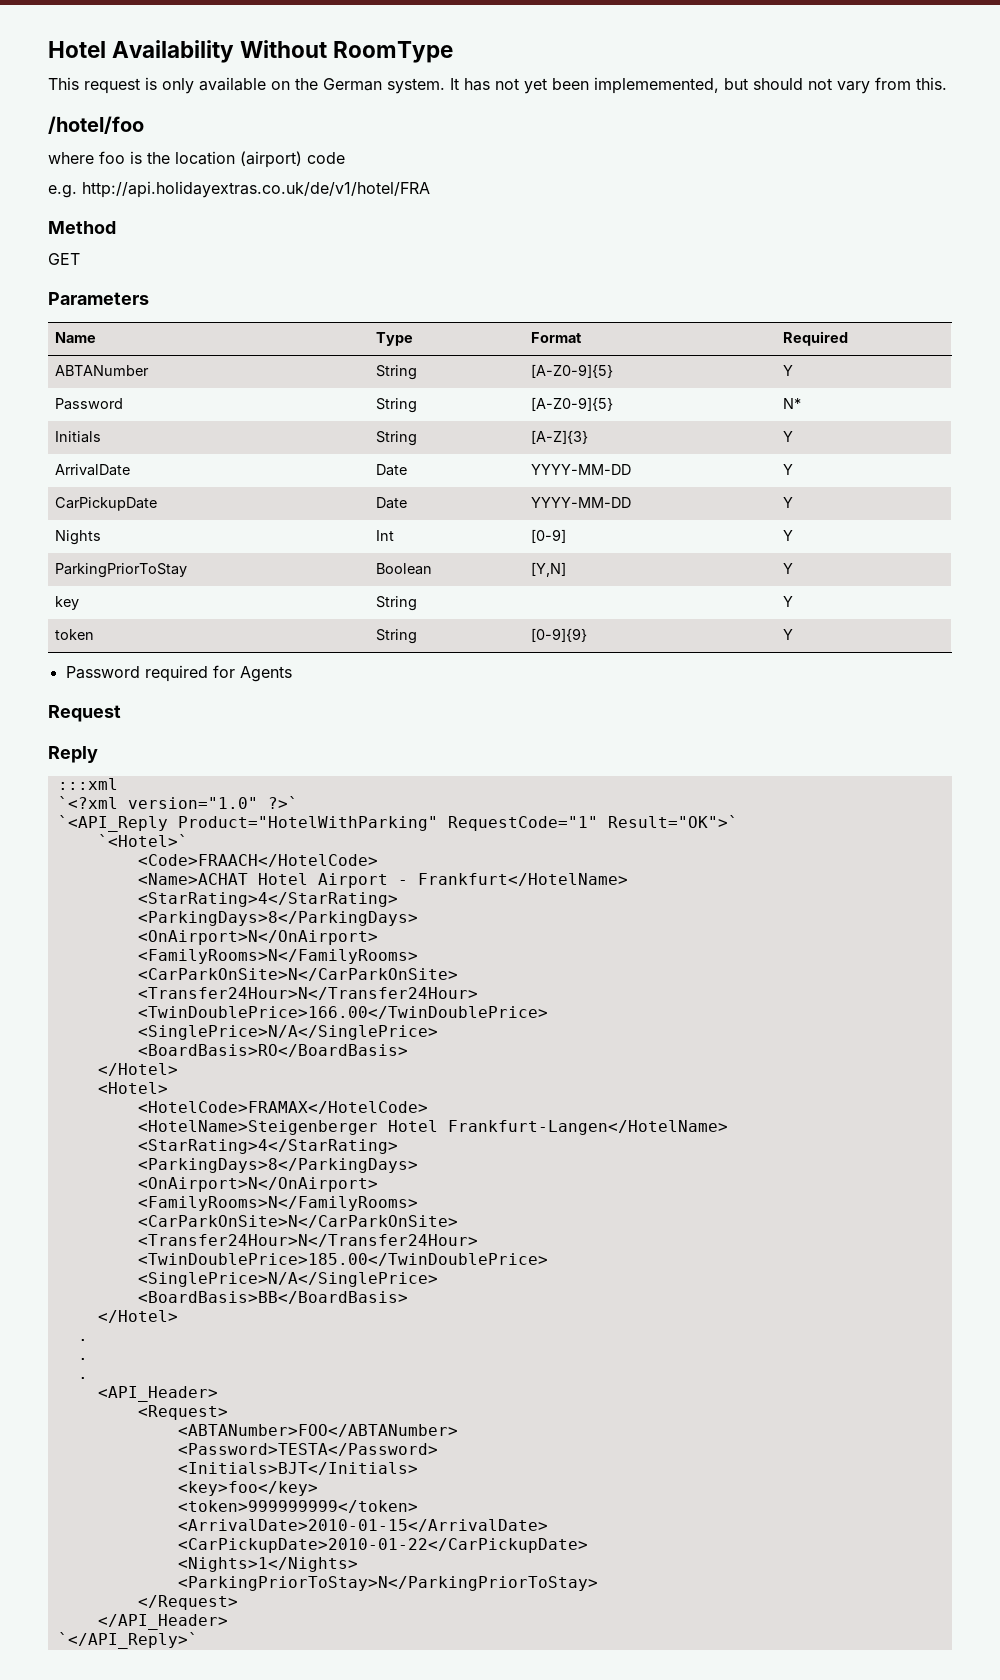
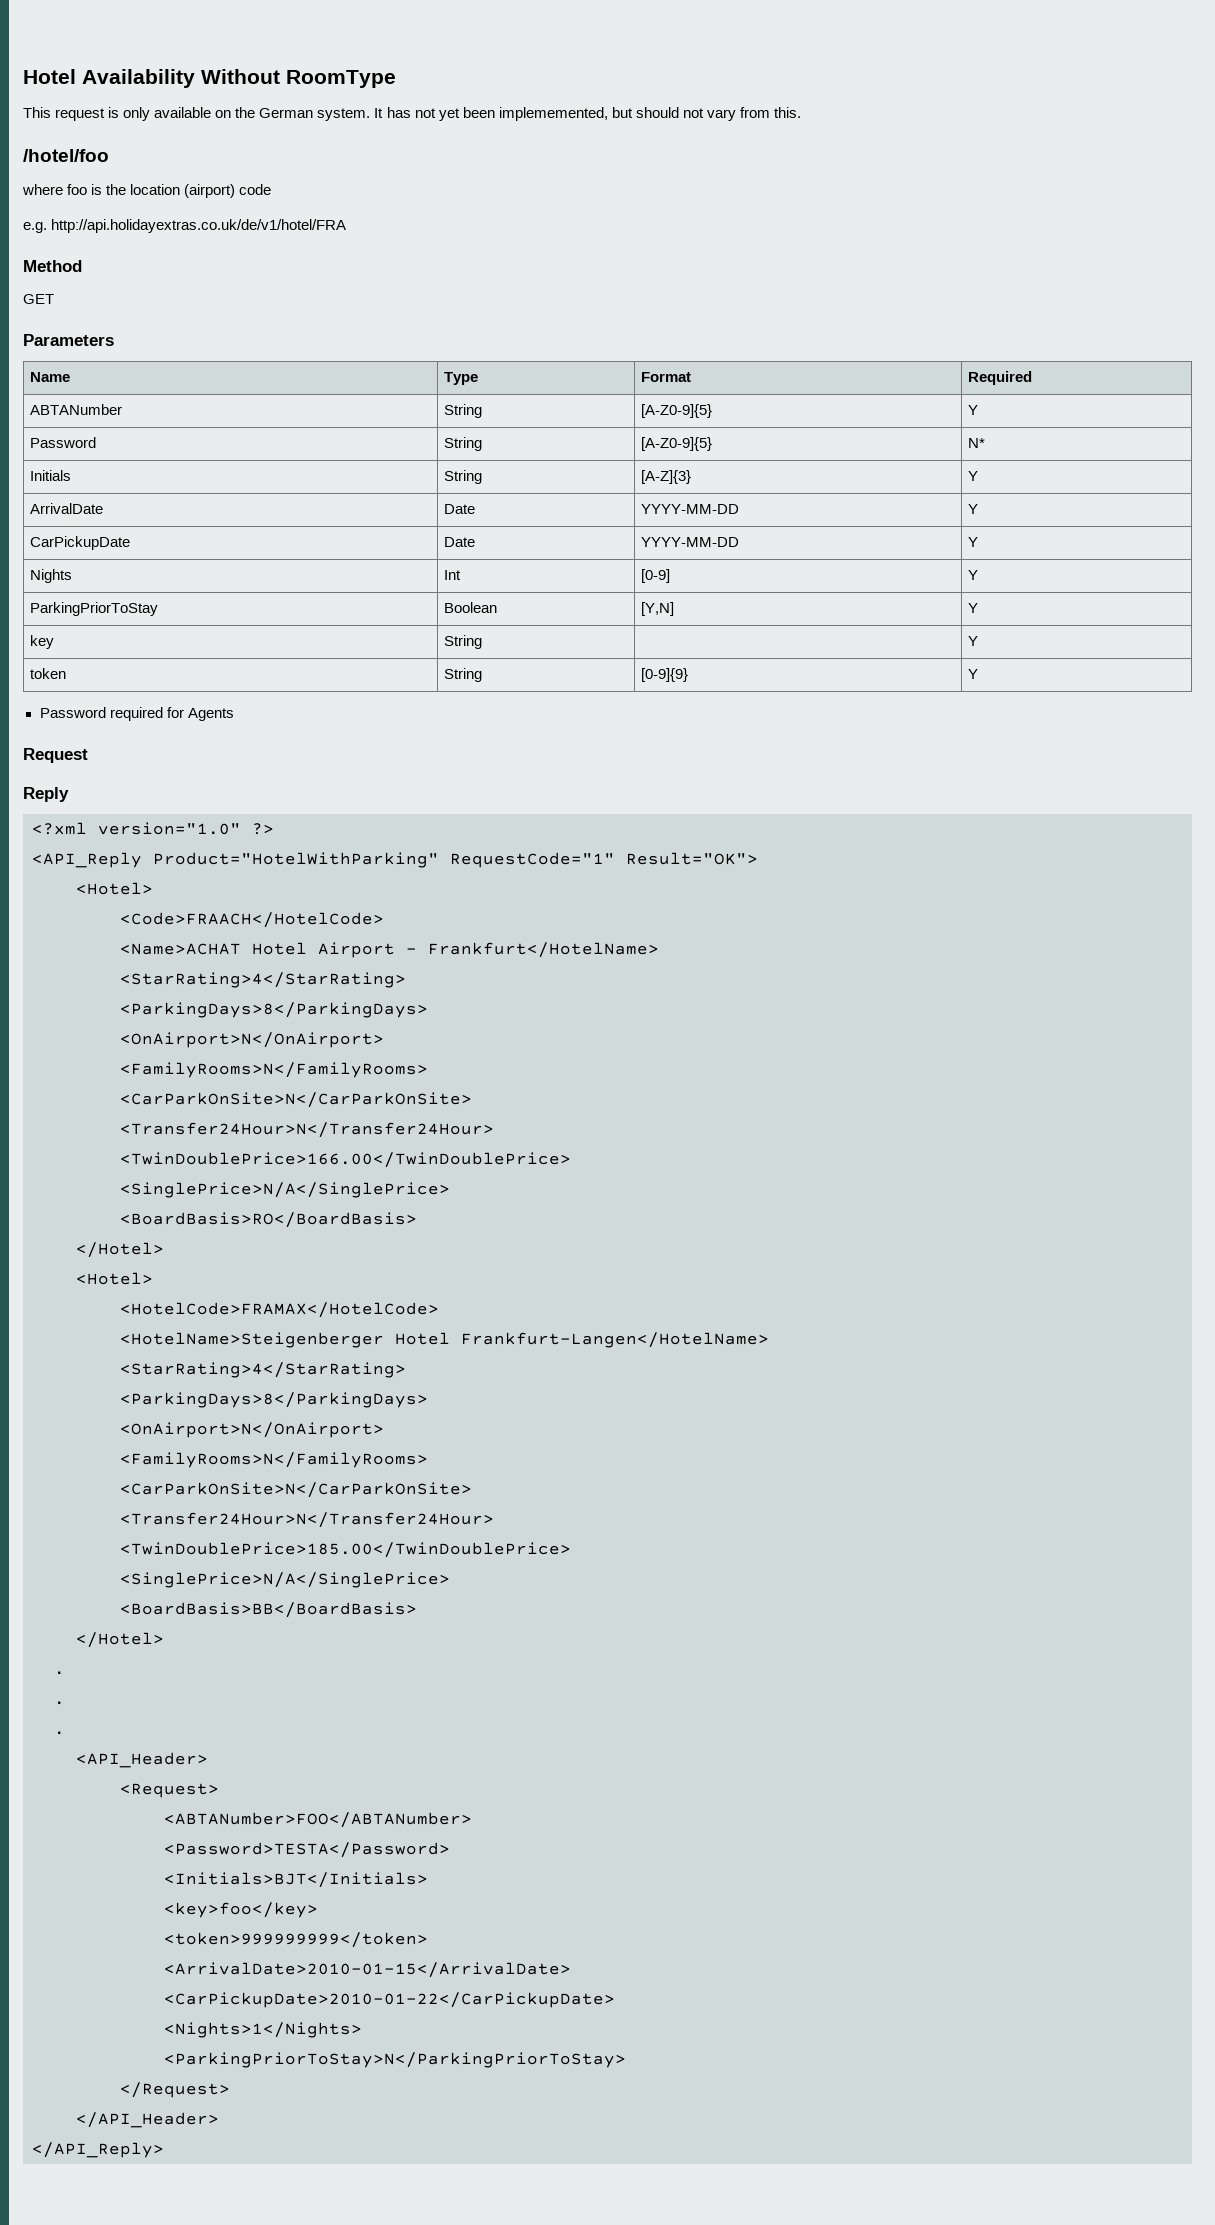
[57,778,118,790] [57,796,298,809] [57,815,738,832] [97,834,188,847] :::xml // `<?xml version="1.0" ?>` // `<API_Reply Product="HotelWithParking" RequestCode="1" Result="OK">` // `<Hotel>` -> [32,822,274,835] [32,852,758,868] [76,882,153,895] <?xml version="1.0" ?> // <API_Reply Product="HotelWithParking" RequestCode="1" Result="OK"> // <Hotel>
[57,1632,198,1649] `</API_Reply>` -> [32,2142,164,2158] </API_Reply>

